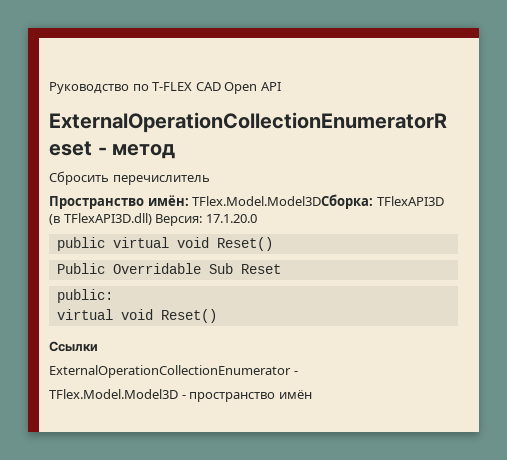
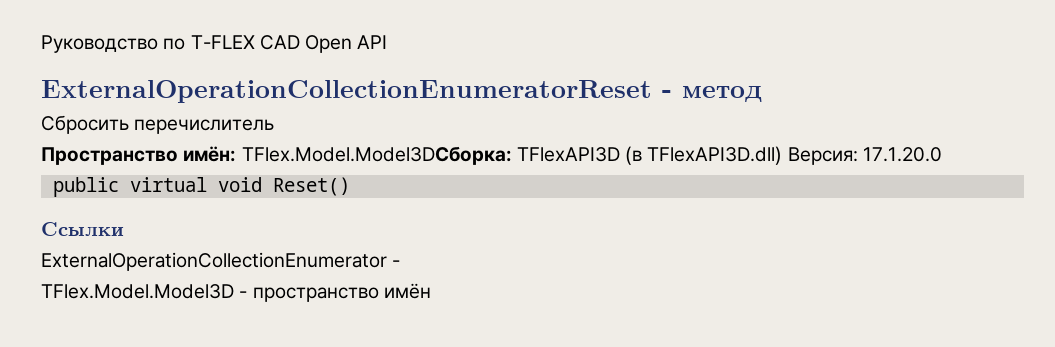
[56,263,281,274] [56,289,113,303] [56,309,217,323] // Public Overridable Sub Reset // public: // virtual void Reset() -> (350, 186) none

